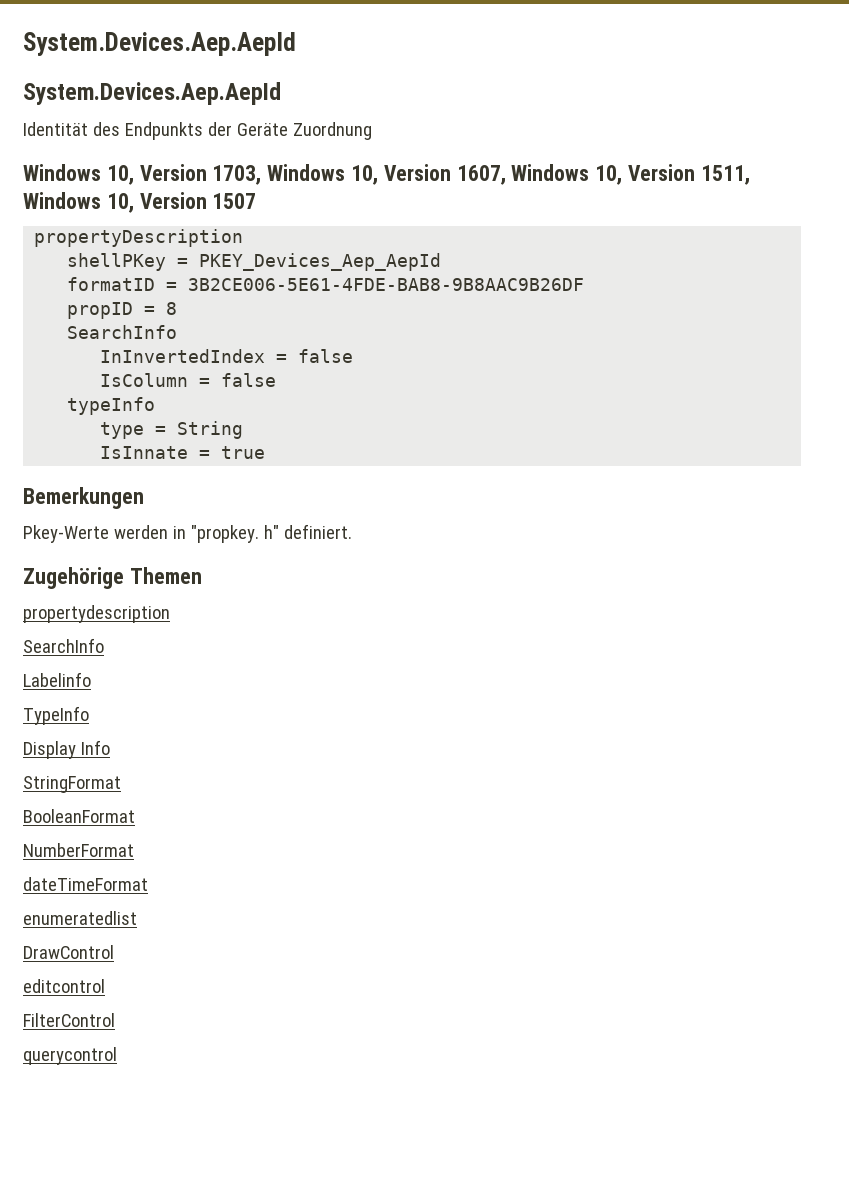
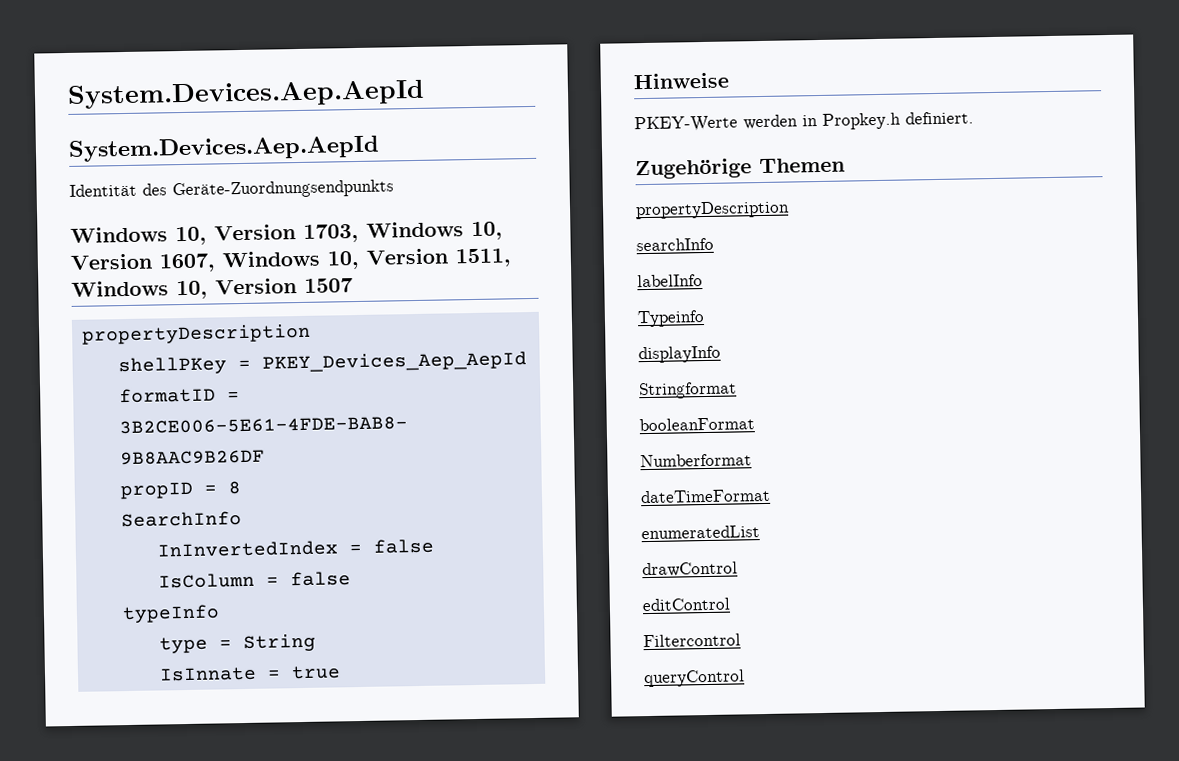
[124,122,372,140] Endpunkts der Geräte Zuordnung -> [172,179,394,200] Geräte-Zuordnungsendpunkts
[23,487,144,509] [23,524,352,543] [23,567,202,589] [23,605,170,623] [23,638,104,653] [23,672,91,687] [23,706,89,725] [23,740,110,759] [23,776,121,793] [23,809,135,823] [23,843,134,857] [23,877,148,891] [23,911,137,925] [23,945,114,959] [23,979,105,993] [23,1013,115,1027] [23,1047,117,1065] Bemerkungen // Pkey-Werte werden in "propkey. h" definiert. // Zugehörige Themen // propertydescription // SearchInfo // Labelinfo // TypeInfo // Display Info // StringFormat // BooleanFormat // NumberFormat // dateTimeFormat // enumeratedlist // DrawControl // editcontrol // FilterControl // querycontrol -> [633,72,729,90] [634,111,974,133] [635,157,845,180] [635,200,790,220] [636,237,714,252] [637,274,703,288] [637,310,705,328] [638,345,721,364] [639,381,737,400] [639,417,755,432] [640,453,752,468] [640,488,771,504] [641,525,760,540] [642,561,738,578] [642,597,730,612] [643,633,741,648] [644,669,745,688] Hinweise // PKEY-Werte werden in Propkey.h definiert. // Zugehörige Themen // propertyDescription // searchInfo // labelInfo // Typeinfo // displayInfo // Stringformat // booleanFormat // Numberformat // dateTimeFormat // enumeratedList // drawControl // editControl // Filtercontrol // queryControl

